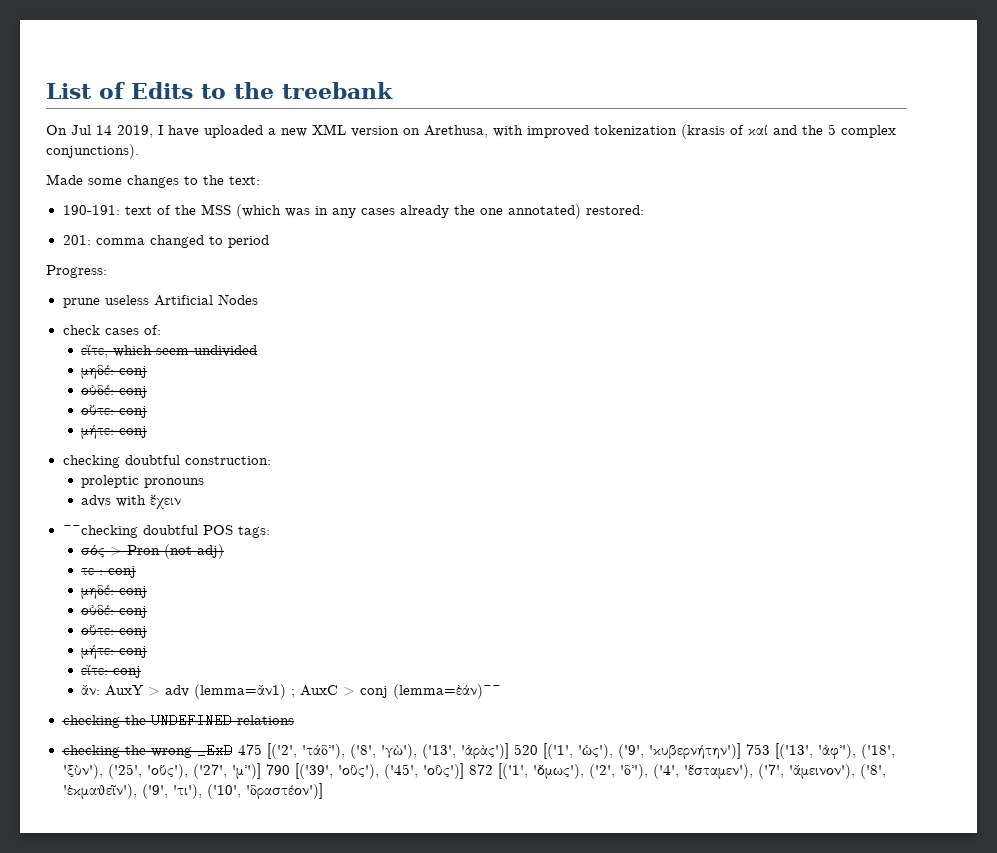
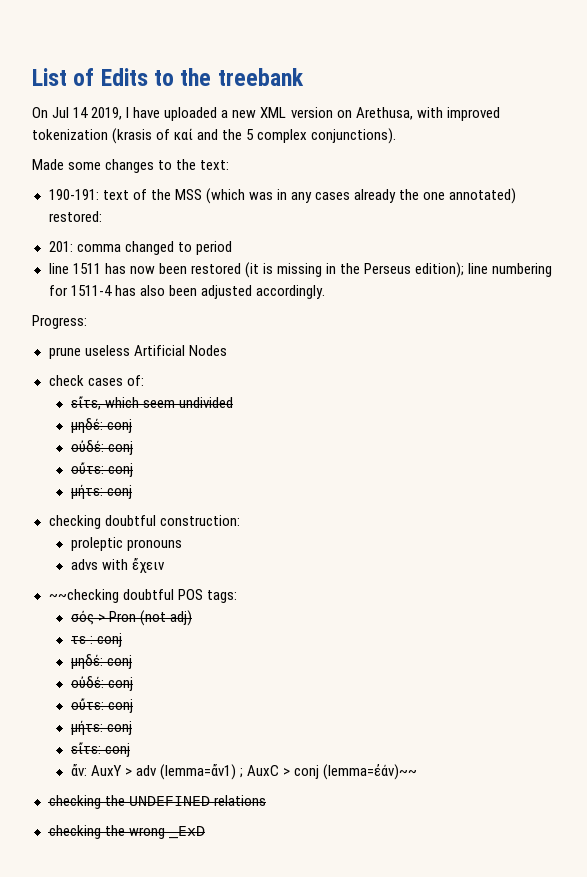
(269, 241) none -> [48,262,553,278] [48,285,325,299] // line 1511 has now been restored (it is missing in the Perseus edition); line numbering for 1511-4 has also been adjusted accordingly.
[237,743,895,759] [62,763,886,779] [62,783,323,799] 475 [('2', 'τάδ᾽'), ('8', 'γὼ'), ('13', 'ἀρὰς')] 520 [('1', 'ὡς'), ('9', 'κυβερνήτην')] 753 [('13', 'ἀφ᾽'), ('18', 'ξὺν'), ('25', 'οὕς'), ('27', 'μ᾽')] 790 [('39', 'οὓς'), ('45', 'οὓς')] 872 [('1', 'ὅμως'), ('2', 'δ᾽'), ('4', 'ἕσταμεν'), ('7', 'ἄμεινον'), ('8', 'ἐκμαθεῖν'), ('9', 'τι'), ('10', 'δραστέον')] -> (205, 832) none

